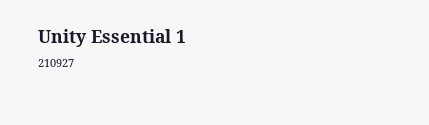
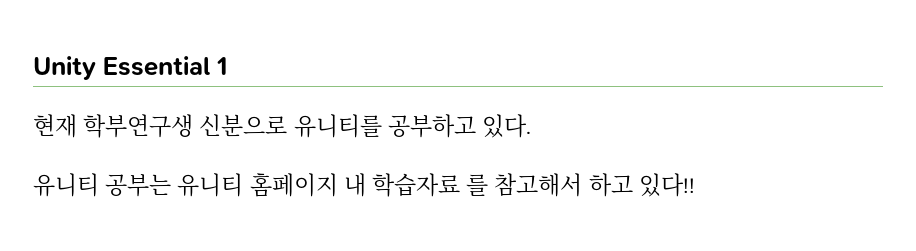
[38,59,74,67] 210927 -> [33,114,532,138] [33,173,695,197] 현재 학부연구생 신분으로 유니티를 공부하고 있다. // 유니티 공부는 유니티 홈페이지 내 학습자료 를 참고해서 하고 있다!!

